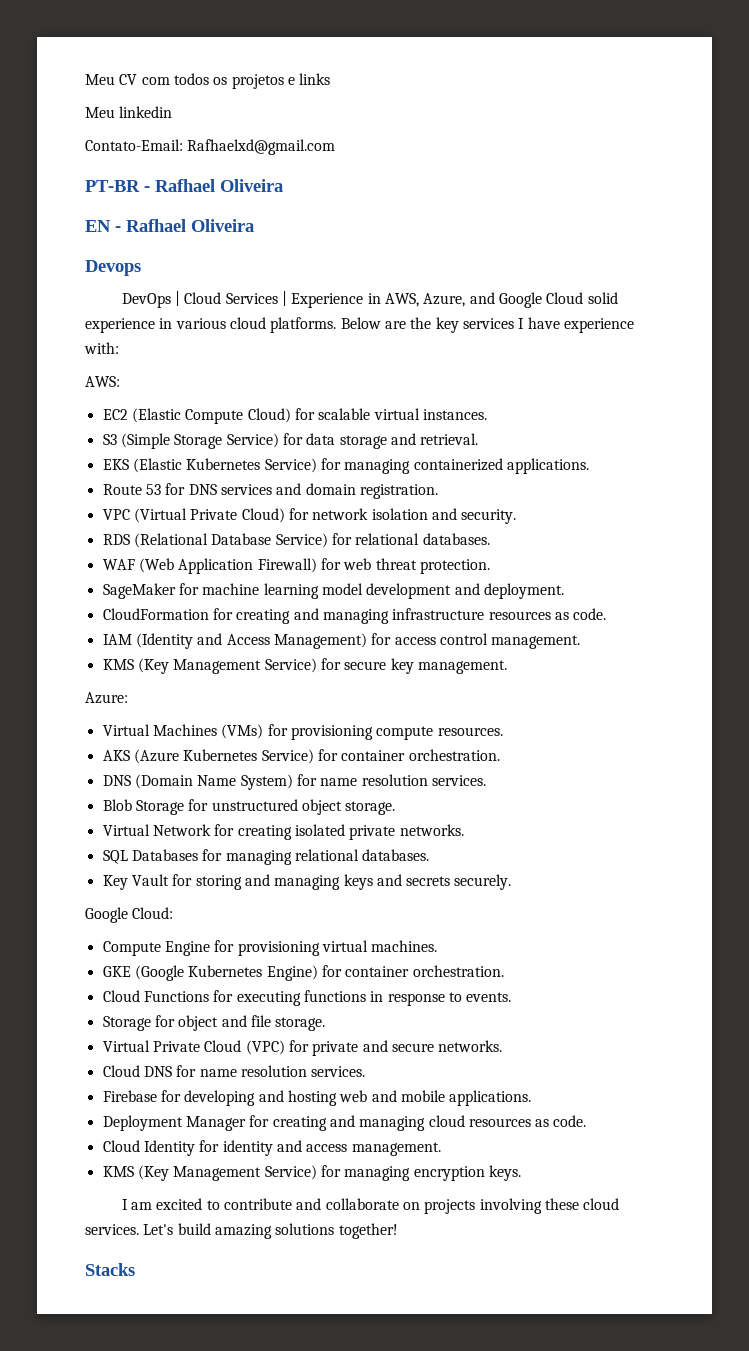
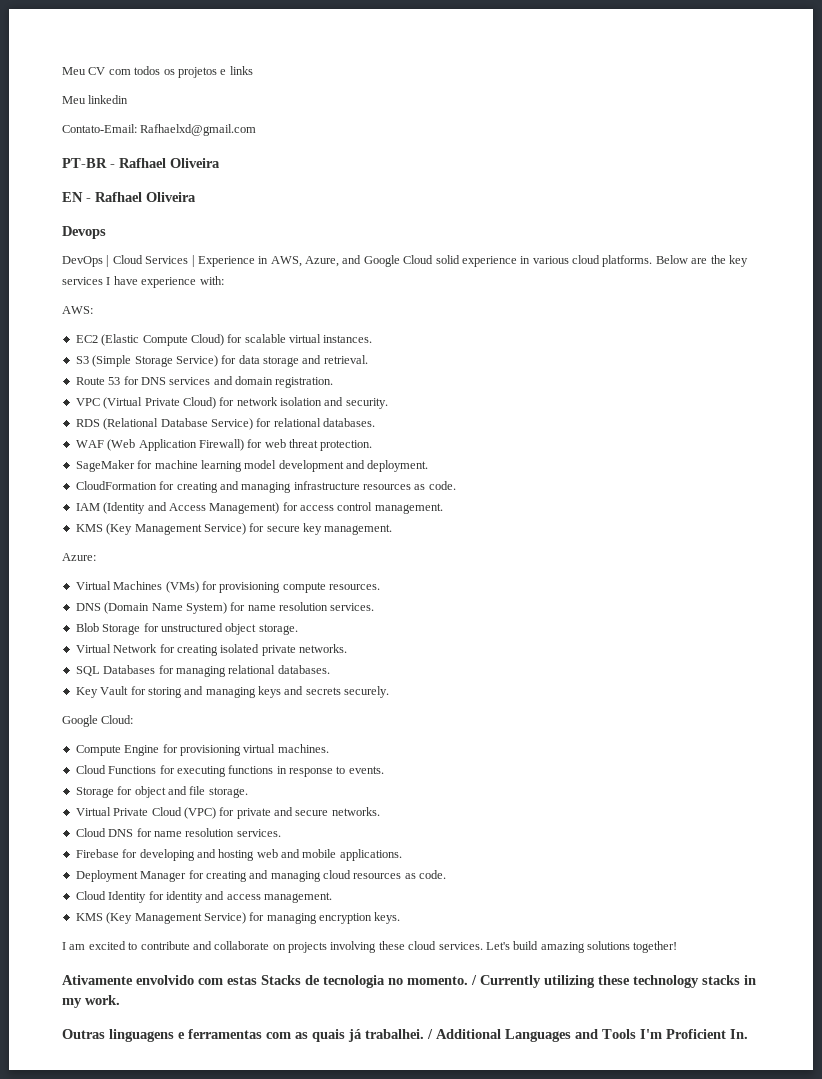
[102,458,589,474] // EKS (Elastic Kubernetes Service) for managing containerized applications. -> (368, 359) none
[102,749,500,764] // AKS (Azure Kubernetes Service) for container orchestration. -> (380, 587) none
[102,965,504,981] // GKE (Google Kubernetes Engine) for container orchestration. -> (329, 748) none
[85,1263,135,1276] Stacks -> [62,975,756,988] [62,995,120,1008] [62,1029,748,1042] Ativamente envolvido com estas Stacks de tecnologia no momento. / Currently utilizing these technology stacks in my work. // Outras linguagens e ferramentas com as quais já trabalhei. / Additional Languages and Tools I'm Proficient In.

